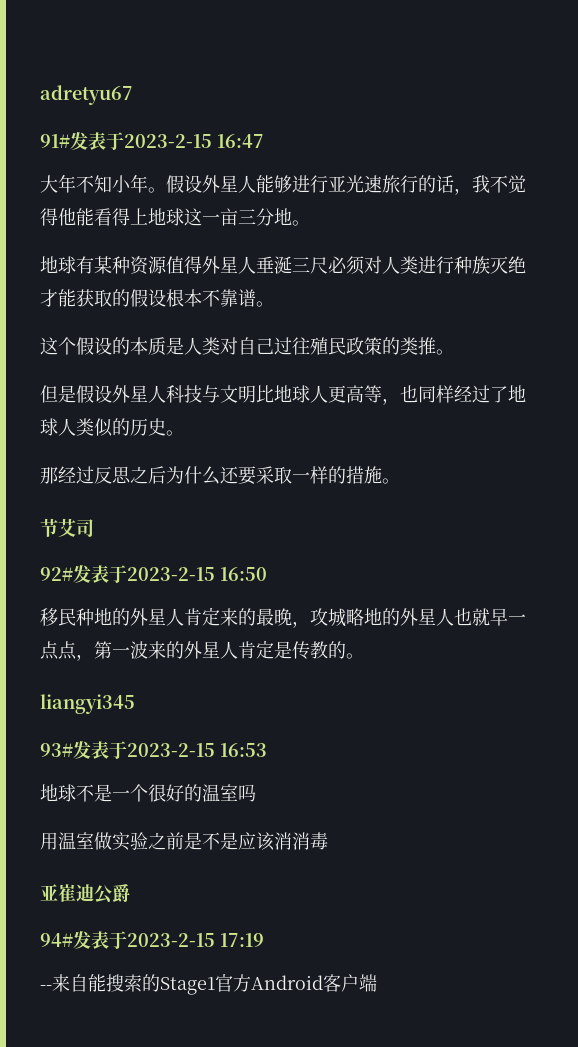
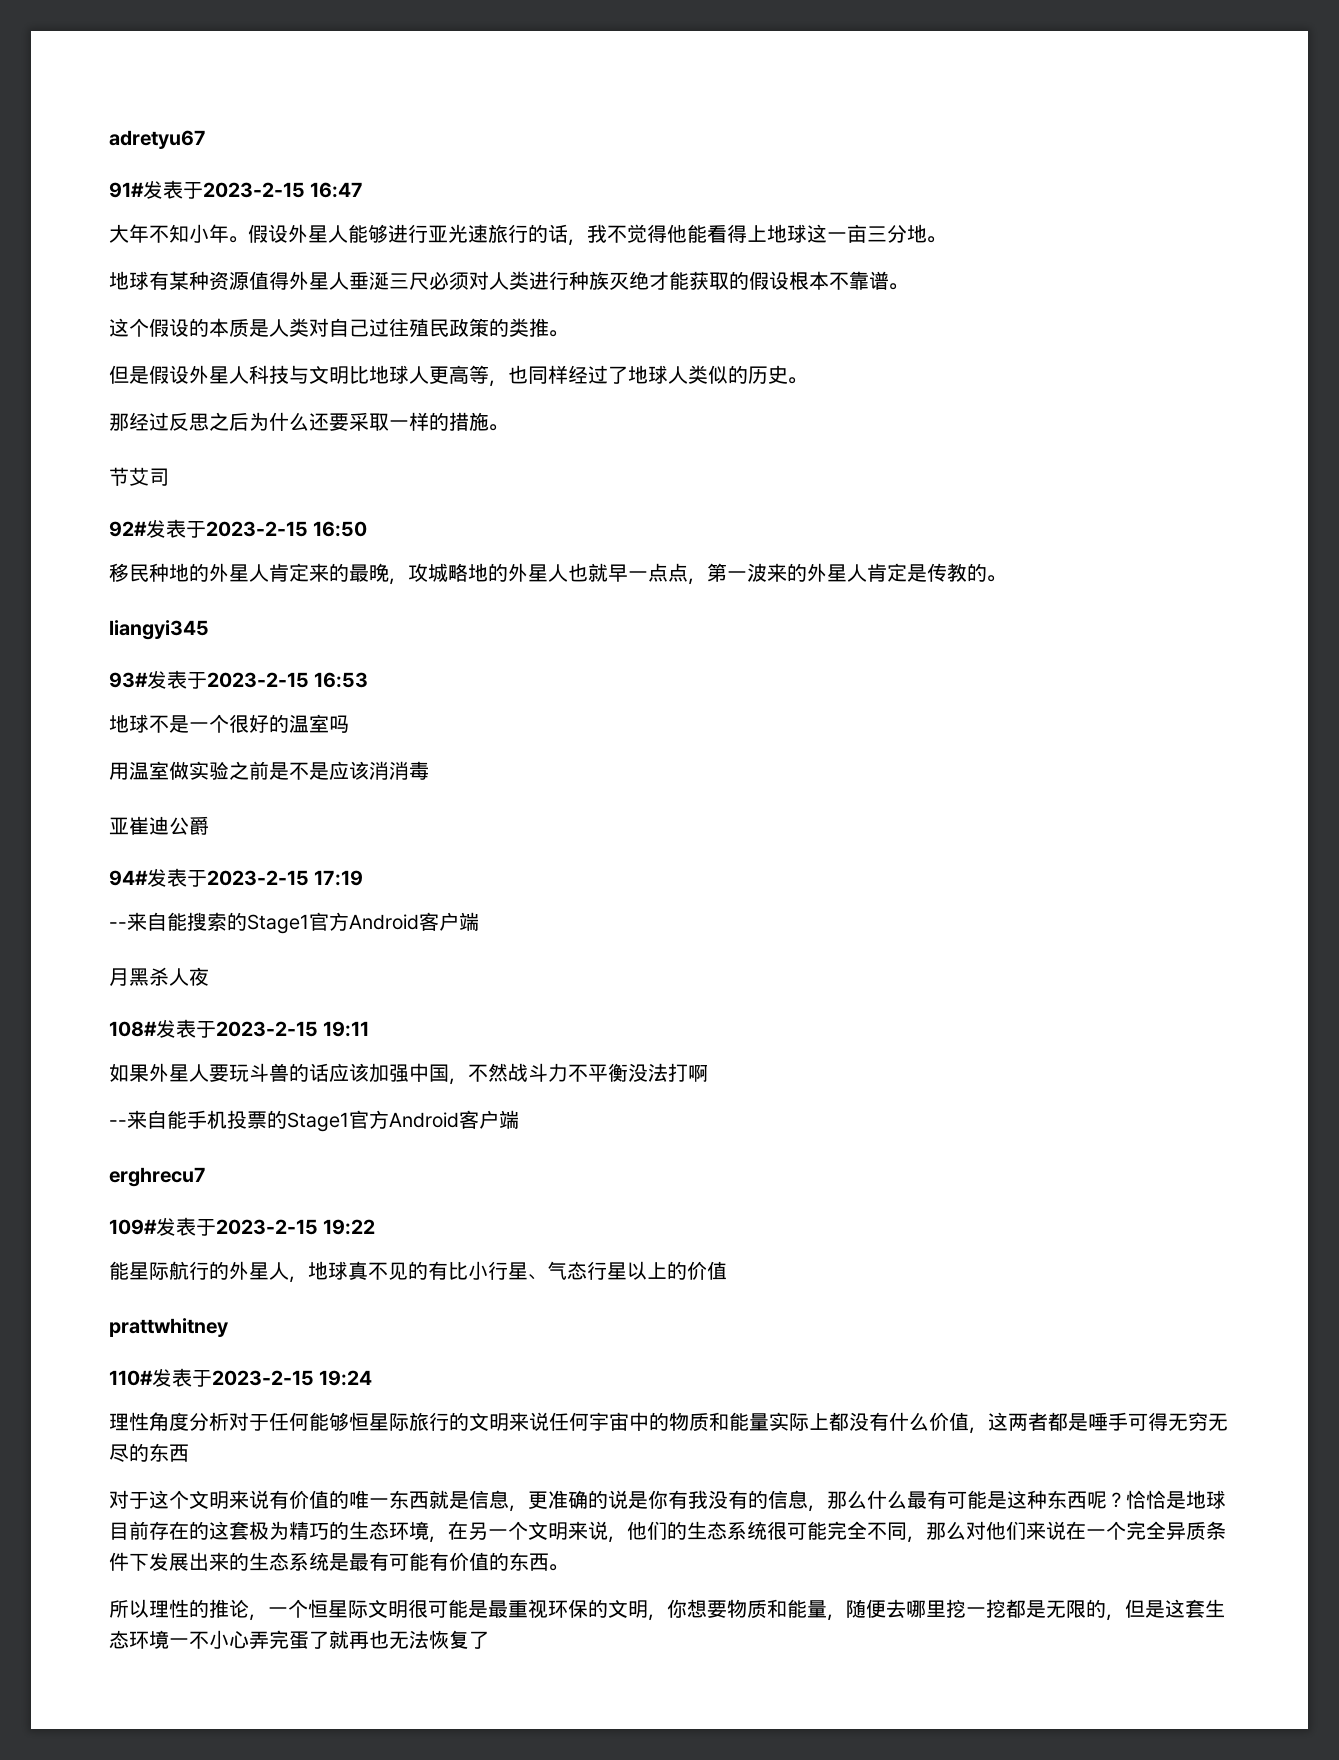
(377, 983) none -> [109,967,209,986] [109,1019,370,1038] [109,1063,708,1085] [109,1110,519,1132] [109,1167,206,1187] [109,1217,376,1236] [109,1261,727,1283] [109,1318,228,1337] [109,1368,373,1387] [109,1412,1228,1434] [109,1443,189,1462] [109,1490,1226,1512] [109,1521,1226,1543] [109,1552,568,1571] [109,1599,1225,1621] [109,1630,489,1649] // 月黑杀人夜 // 108#发表于2023-2-15 19:11 // 如果外星人要玩斗兽的话应该加强中国，不然战斗力不平衡没法打啊 // --来自能手机投票的Stage1官方Android客户端 // erghrecu7 // 109#发表于2023-2-15 19:22 // 能星际航行的外星人，地球真不见的有比小行星、气态行星以上的价值 // prattwhitney // 110#发表于2023-2-15 19:24 // 理性角度分析对于任何能够恒星际旅行的文明来说任何宇宙中的物质和能量实际上都没有什么价值，这两者都是唾手可得无穷无尽的东西 // 对于这个文明来说有价值的唯一东西就是信息，更准确的说是你有我没有的信息，那么什么最有可能是这种东西呢？恰恰是地球目前存在的这套极为精巧的生态环境，在另一个文明来说，他们的生态系统很可能完全不同，那么对他们来说在一个完全异质条件下发展出来的生态系统是最有可能有价值的东西。 // 所以理性的推论，一个恒星际文明很可能是最重视环保的文明，你想要物质和能量，随便去哪里挖一挖都是无限的，但是这套生态环境一不小心弄完蛋了就再也无法恢复了

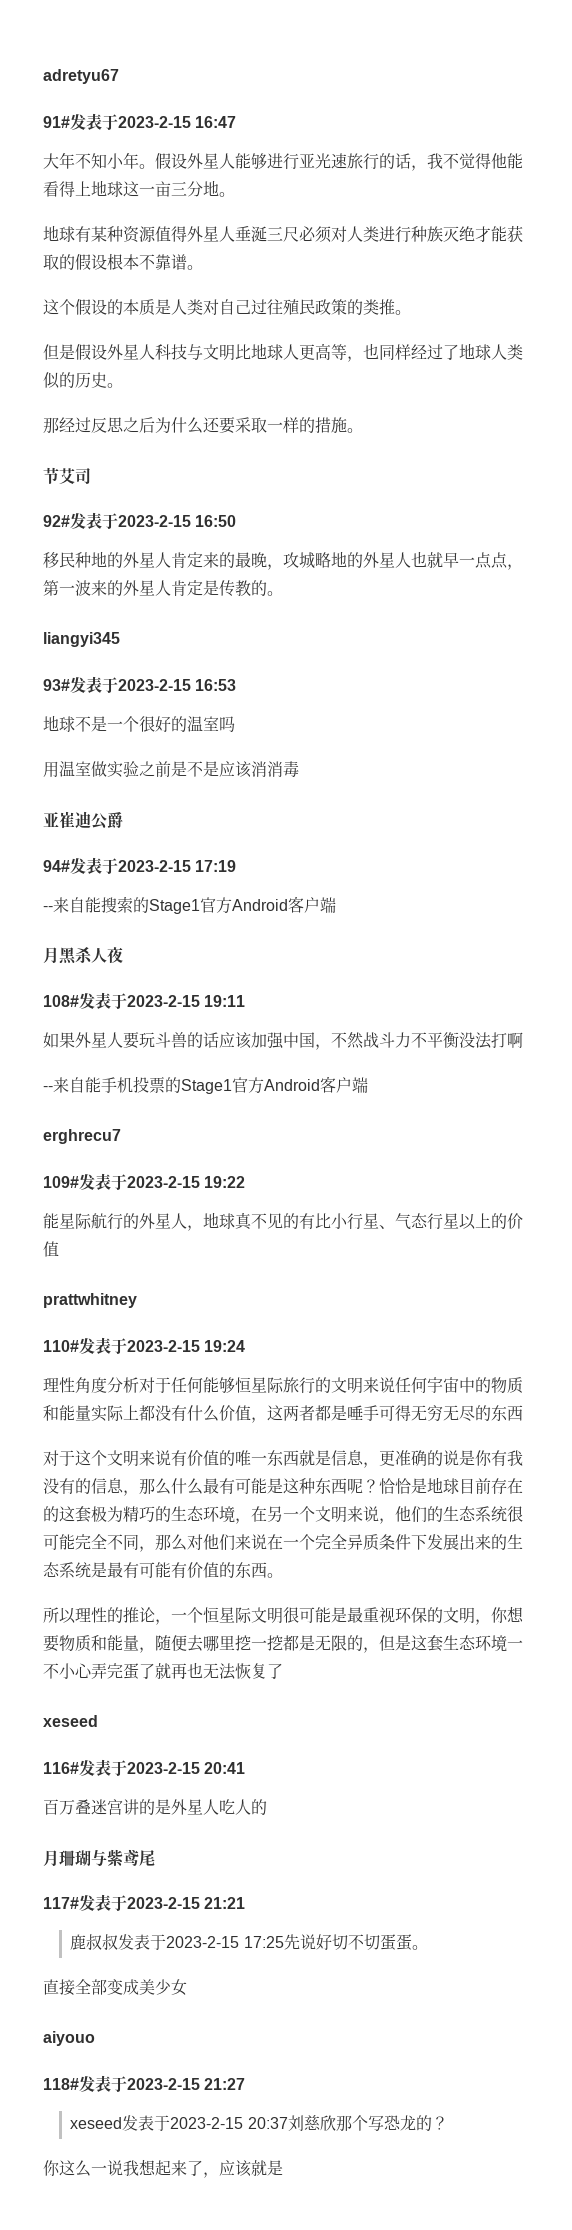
(489, 1640) none -> [43,1715,98,1727] [43,1759,246,1776] [43,1799,267,1815] [43,1849,155,1867] [43,1894,246,1911] [70,1934,428,1951] [43,1979,187,1996] [43,2031,95,2046] [43,2075,246,2092] [70,2115,448,2132] [43,2159,283,2178] // xeseed // 116#发表于2023-2-15 20:41 // 百万叠迷宫讲的是外星人吃人的 // 月珊瑚与紫鸢尾 // 117#发表于2023-2-15 21:21 // 鹿叔叔发表于2023-2-15 17:25先说好切不切蛋蛋。 // 直接全部变成美少女 // aiyouo // 118#发表于2023-2-15 21:27 // xeseed发表于2023-2-15 20:37刘慈欣那个写恐龙的？ // 你这么一说我想起来了，应该就是

